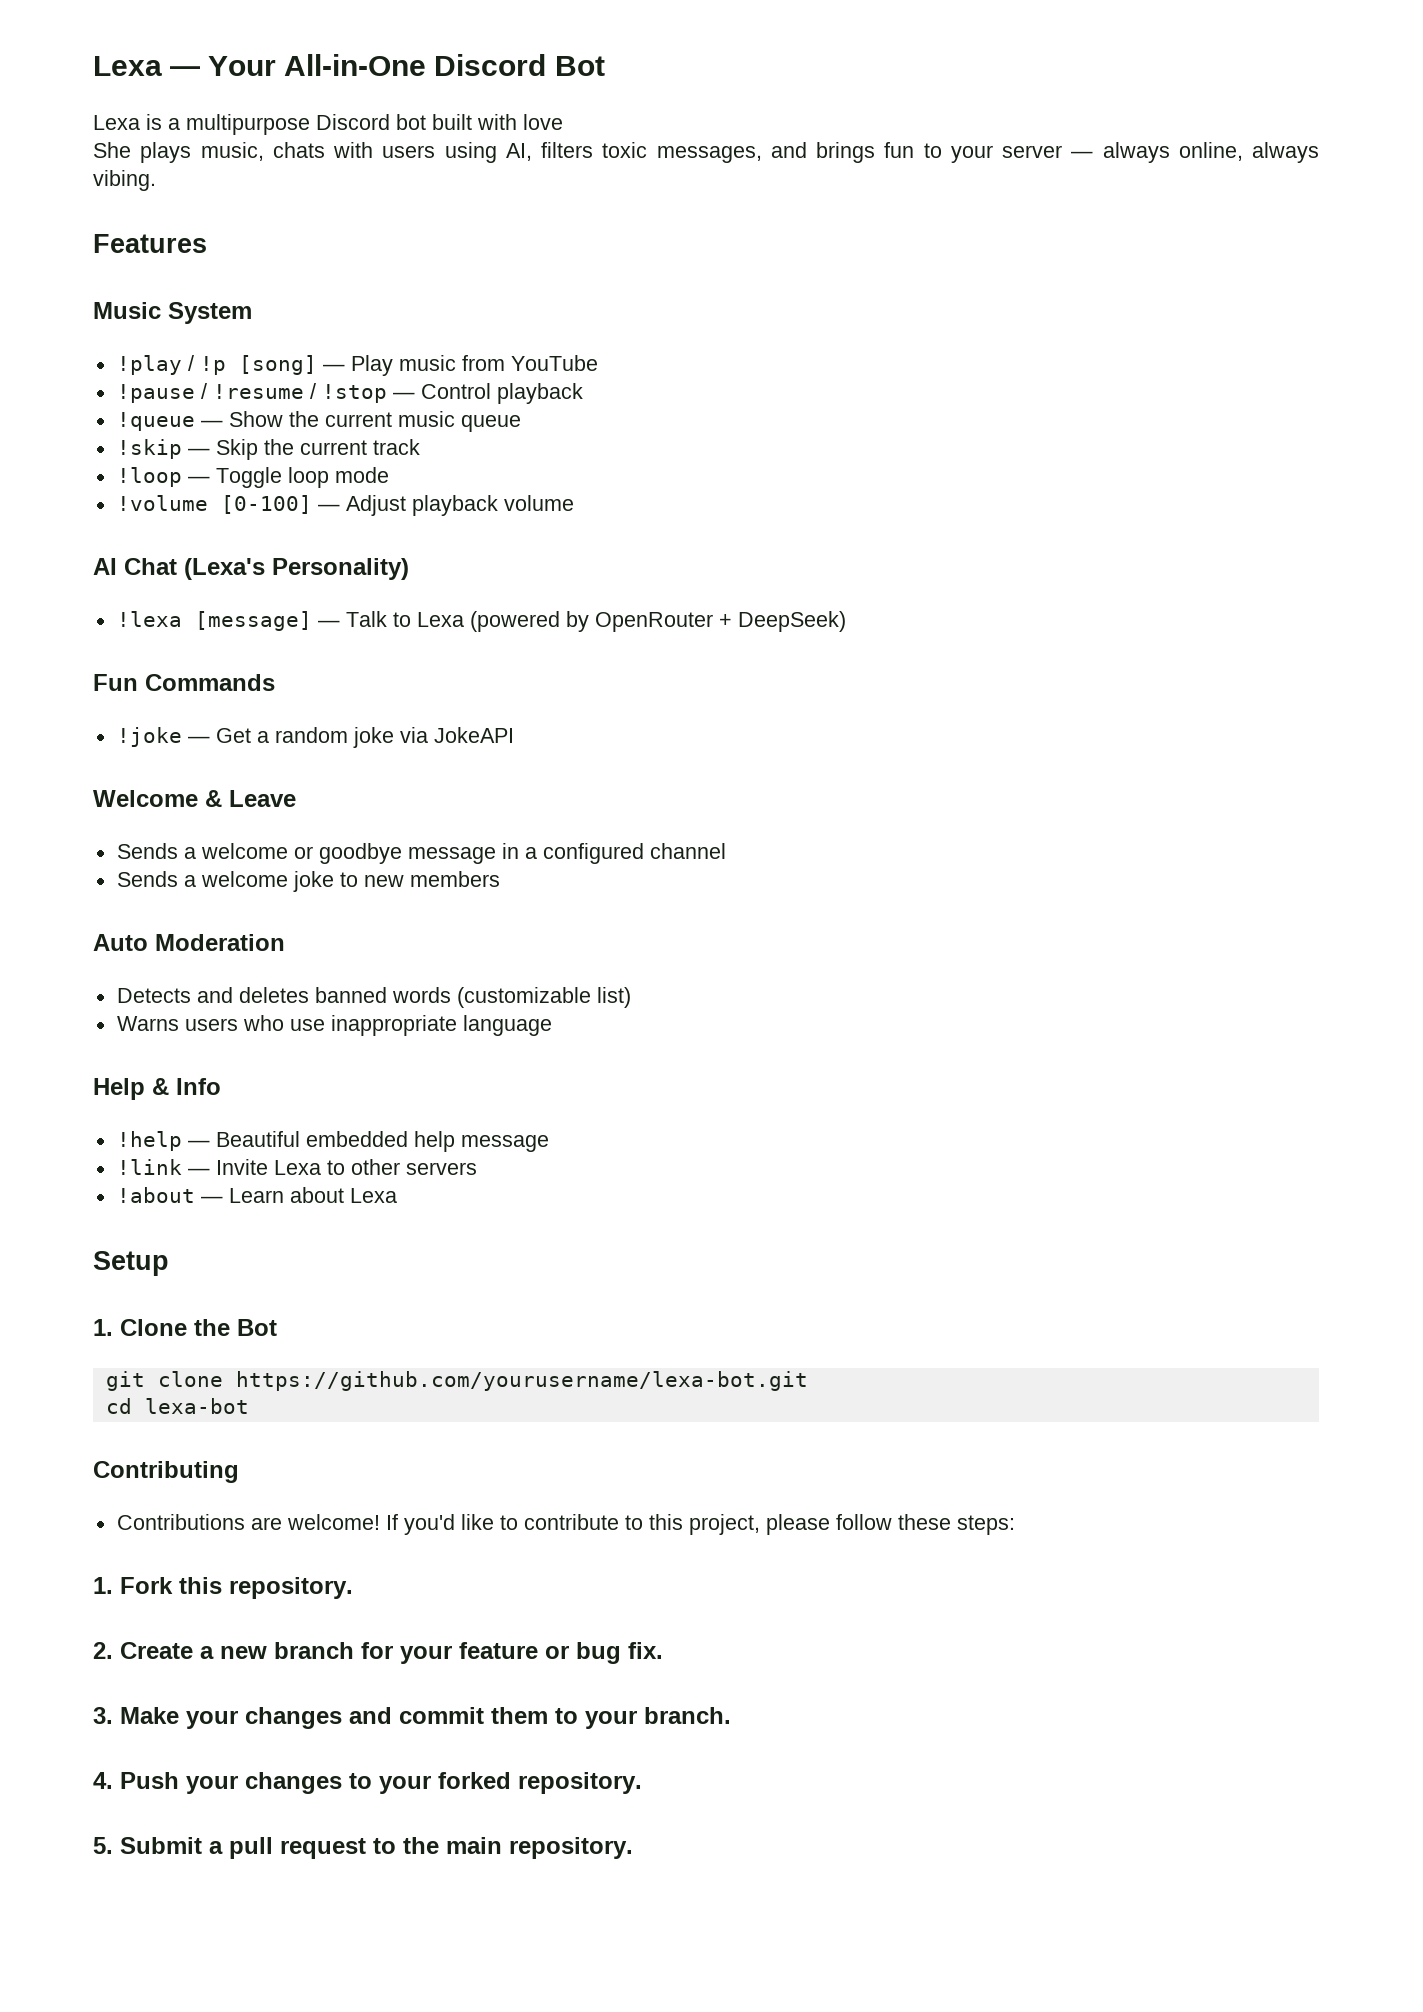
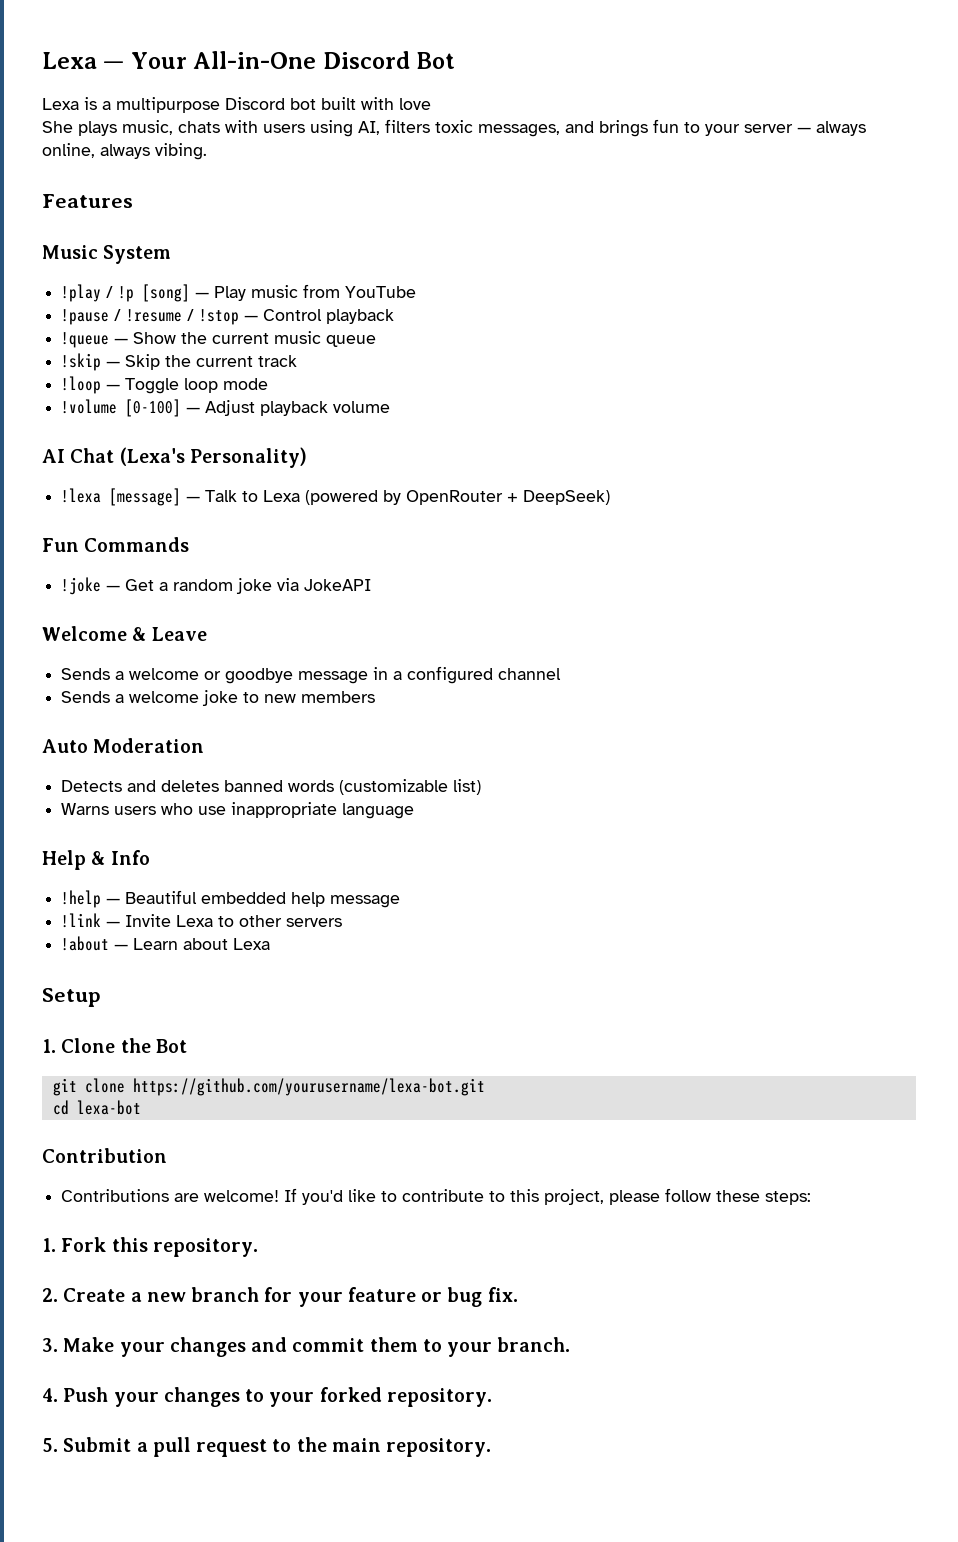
[93,1461,239,1483] Contributing -> [42,1148,167,1163] Contribution

